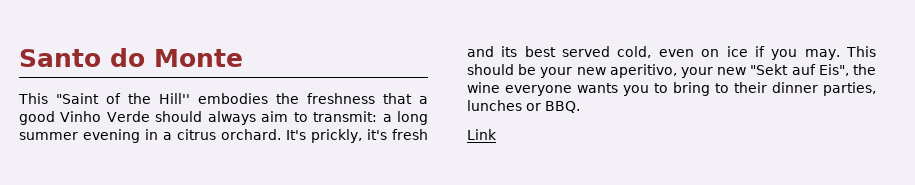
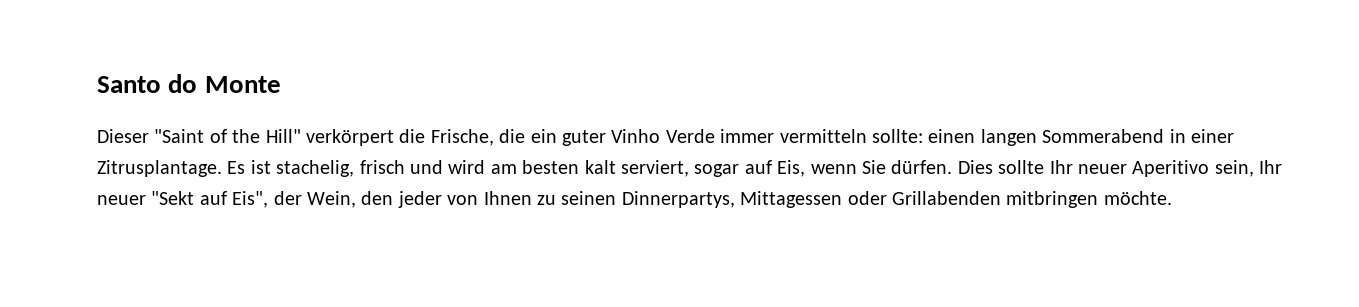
[18,93,48,104] This -> [97,129,149,143] Dieser
[159,93,428,104] [19,111,428,125] [19,129,428,143] [467,46,876,60] [467,64,876,78] [467,82,876,96] [467,100,580,113] [467,129,497,140] Hill'' embodies the freshness that a good Vinho Verde should always aim to transmit: a long summer evening in a citrus orchard. It's prickly, it's fresh and its best served cold, even on ice if you may. This should be your new aperitivo, your new "Sekt auf Eis", the wine everyone wants you to bring to their dinner parties, lunches or BBQ. // Link -> [265,129,1234,146] [97,160,1283,177] [97,191,1172,208] Hill" verkörpert die Frische, die ein guter Vinho Verde immer vermitteln sollte: einen langen Sommerabend in einer Zitrusplantage. Es ist stachelig, frisch und wird am besten kalt serviert, sogar auf Eis, wenn Sie dürfen. Dies sollte Ihr neuer Aperitivo sein, Ihr neuer "Sekt auf Eis", der Wein, den jeder von Ihnen zu seinen Dinnerpartys, Mittagessen oder Grillabenden mitbringen möchte.

